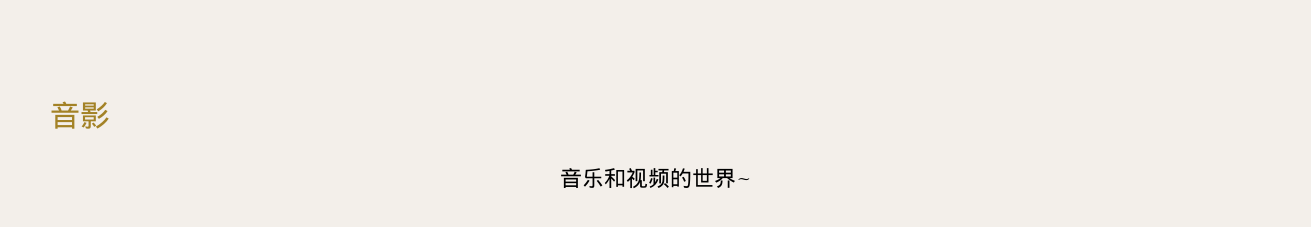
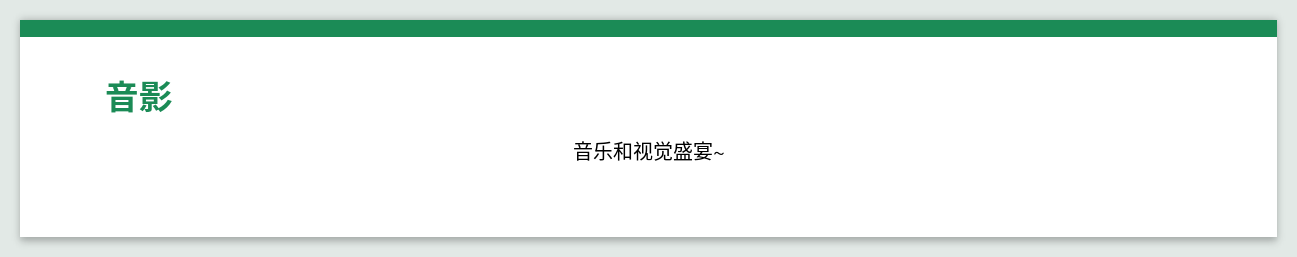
[647,168,736,188] 频的世界 -> [652,141,713,161] 觉盛宴

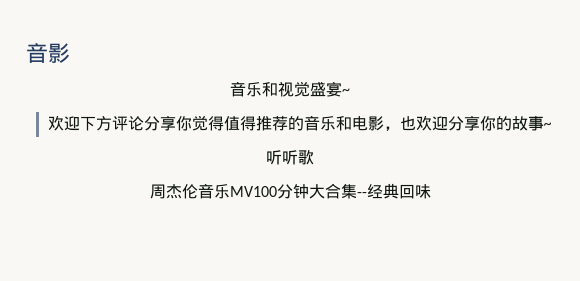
(725, 155) none -> [47,115,552,131] [266,150,314,165] [149,183,431,199] // 欢迎下方评论分享你觉得值得推荐的音乐和电影，也欢迎分享你的故事~ // 听听歌 // 周杰伦音乐MV100分钟大合集--经典回味

